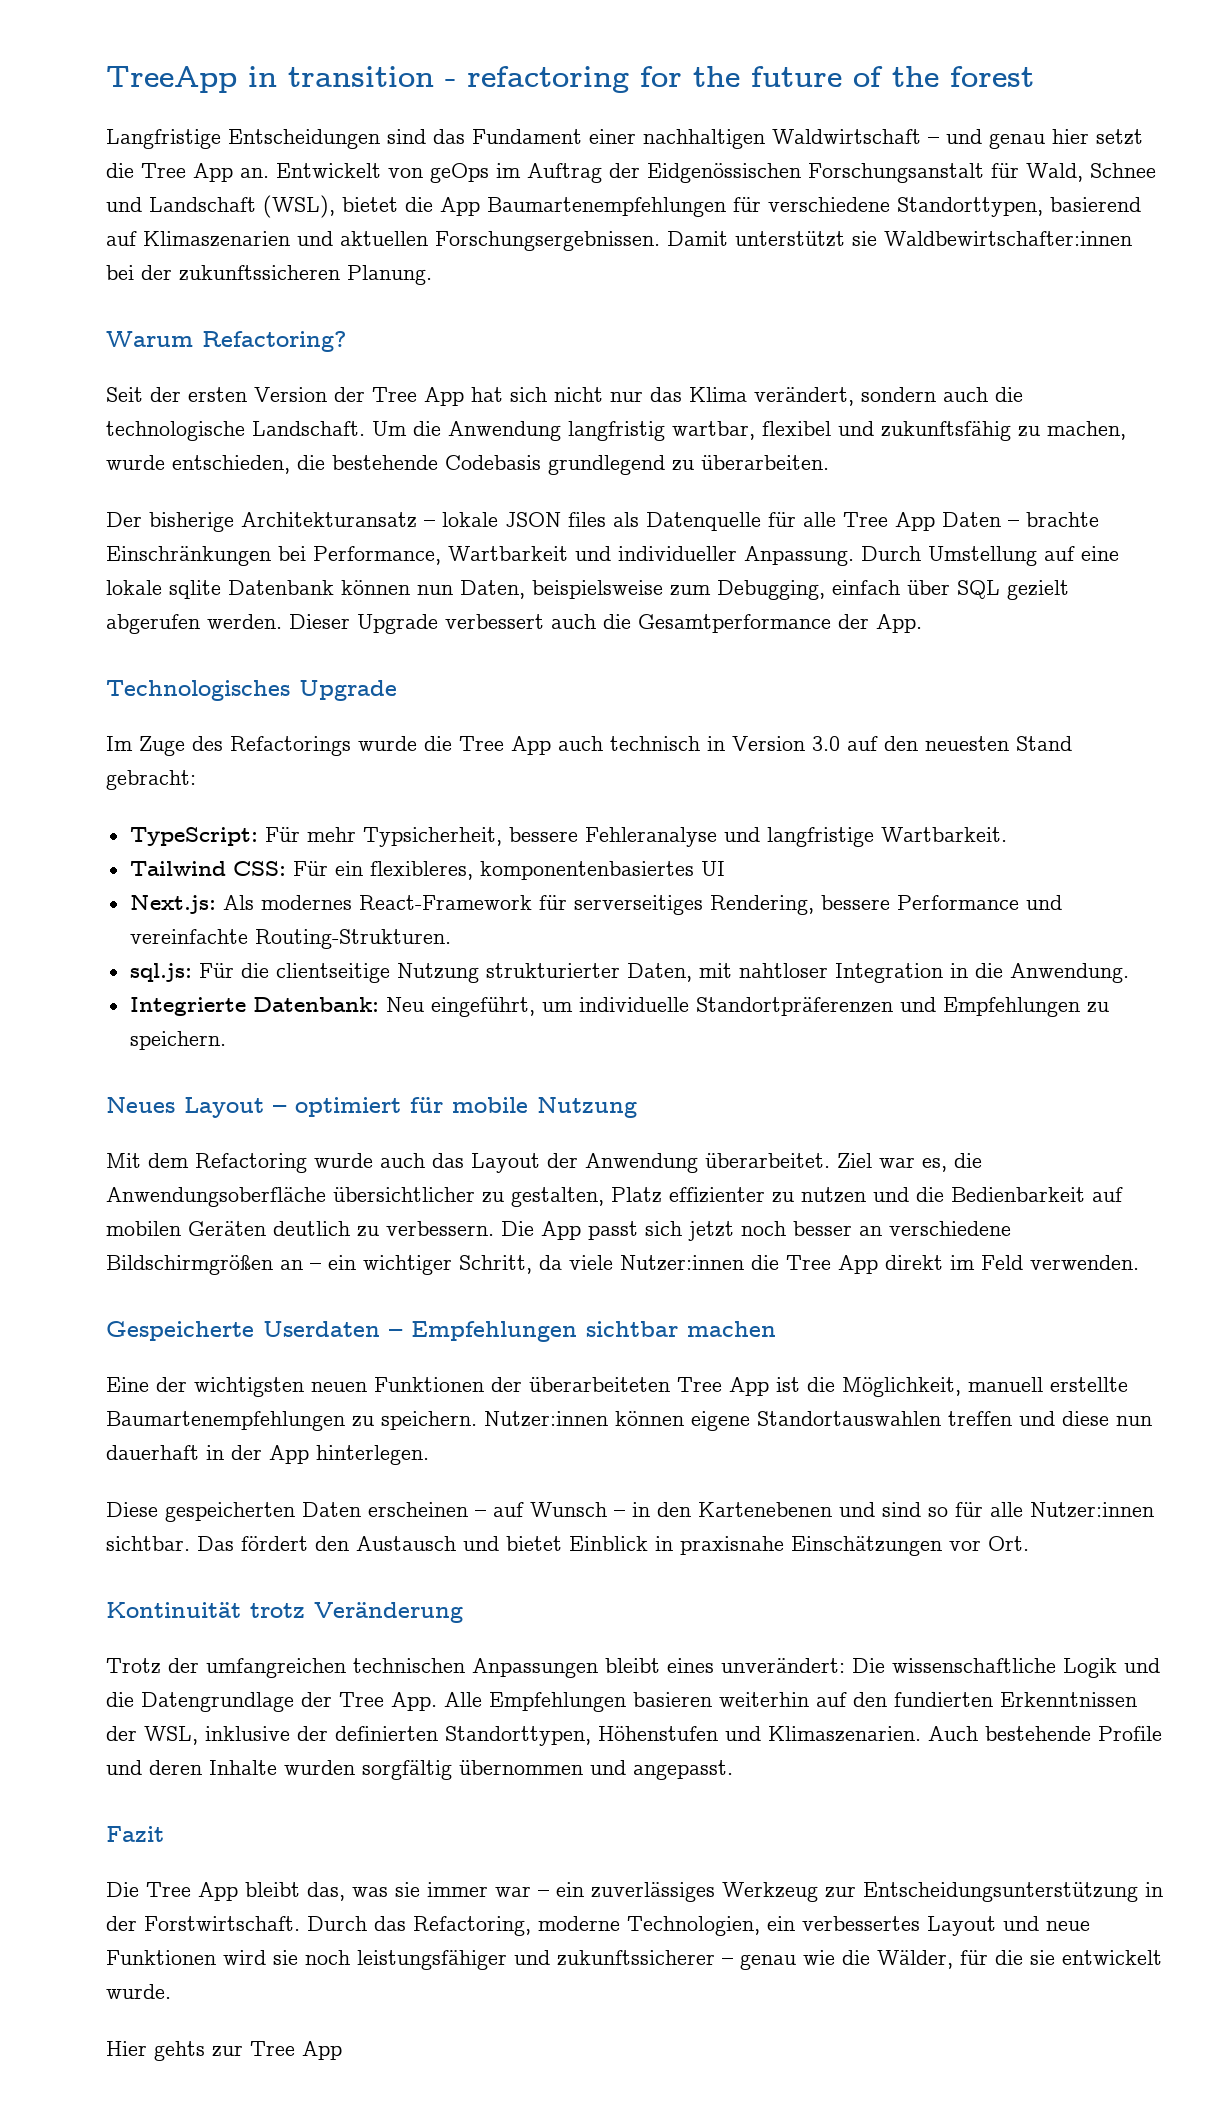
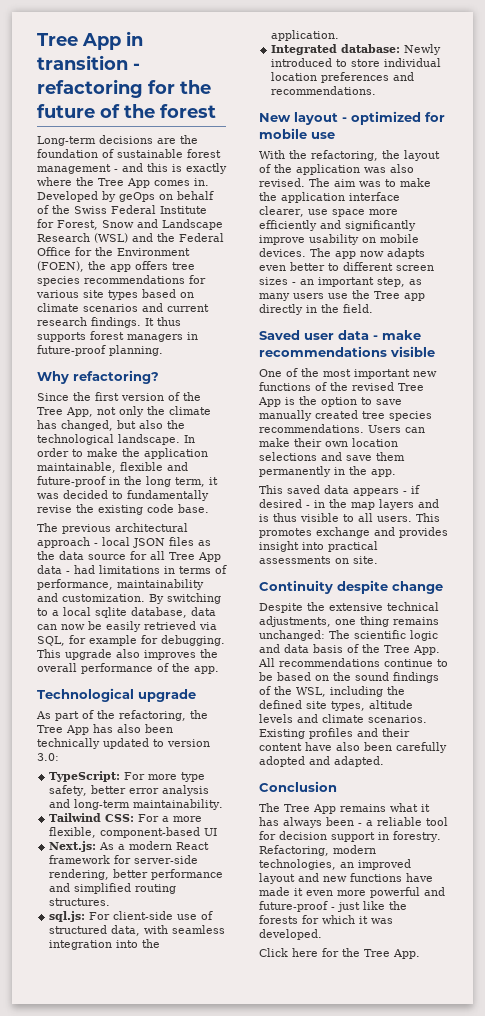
[106,66,237,93] TreeApp -> [37,33,121,50] Tree App
[106,129,1143,149] [106,163,1156,183] [106,195,1141,218] [106,231,1132,251] [106,265,432,285] [106,331,346,352] [106,387,1023,406] [106,421,1126,441] [106,455,829,475] [106,512,1099,532] [106,546,1119,566] [106,580,1069,600] [106,614,922,634] [106,680,397,701] [106,736,1072,756] [106,770,196,790] [129,827,1007,847] [129,861,725,880] [129,895,1062,915] [129,929,451,949] [129,963,1129,983] [129,997,1109,1017] [129,1031,226,1050] [106,1097,637,1118] [106,1153,982,1173] [106,1187,1123,1207] [106,1221,1011,1241] [106,1255,1139,1275] [106,1321,776,1342] [106,1377,1128,1397] [106,1411,1152,1431] [106,1445,429,1465] [106,1502,1154,1522] [106,1536,1029,1556] [106,1602,463,1623] [106,1658,1160,1678] [106,1692,1137,1712] [106,1726,1162,1746] [106,1760,733,1780] [106,1826,164,1842] [106,1882,1163,1902] [106,1916,1090,1936] [106,1950,1162,1970] [106,1984,171,1999] [106,2041,342,2061] Langfristige Entscheidungen sind das Fundament einer nachhaltigen Waldwirtschaft – und genau hier setzt die Tree App an. Entwickelt von geOps im Auftrag der Eidgenössischen Forschungsanstalt für Wald, Schnee und Landschaft (WSL), bietet die App Baumartenempfehlungen für verschiedene Standorttypen, basierend auf Klimaszenarien und aktuellen Forschungsergebnissen. Damit unterstützt sie Waldbewirtschafter:innen bei der zukunftssicheren Planung. // Warum Refactoring? // Seit der ersten Version der Tree App hat sich nicht nur das Klima verändert, sondern auch die technologische Landschaft. Um die Anwendung langfristig wartbar, flexibel und zukunftsfähig zu machen, wurde entschieden, die bestehende Codebasis grundlegend zu überarbeiten. // Der bisherige Architekturansatz – lokale JSON files als Datenquelle für alle Tree App Daten – brachte Einschränkungen bei Performance, Wartbarkeit und individueller Anpassung. Durch Umstellung auf eine lokale sqlite Datenbank können nun Daten, beispielsweise zum Debugging, einfach über SQL gezielt abgerufen werden. Dieser Upgrade verbessert auch die Gesamtperformance der App. // Technologisches Upgrade // Im Zuge des Refactorings wurde die Tree App auch technisch in Version 3.0 auf den neuesten Stand gebracht: // TypeScript: Für mehr Typsicherheit, bessere Fehleranalyse und langfristige Wartbarkeit. // Tailwind CSS: Für ein flexibleres, komponentenbasiertes UI // Next.js: Als modernes React-Framework für serverseitiges Rendering, bessere Performance und vereinfachte Routing-Strukturen. // sql.js: Für die clientseitige Nutzung strukturierter Daten, mit nahtloser Integration in die Anwendung. // Integrierte Datenbank: Neu eingeführt, um individuelle Standortpräferenzen und Empfehlungen zu speichern. // Neues Layout – optimiert für mobile Nutzung // Mit dem Refactoring wurde auch das Layout der Anwendung überarbeitet. Ziel war es, die Anwendungsoberfläche übersichtlicher zu gestalten, Platz effizienter zu nutzen und die Bedienbarkeit auf mobilen Geräten deutlich zu verbessern. Die App passt sich jetzt noch besser an verschiedene Bildschirmgrößen an – ein wichtiger Schritt, da viele Nutzer:innen die Tree App direkt im Feld verwenden. // Gespeicherte Userdaten – Empfehlungen sichtbar machen // Eine der wichtigsten neuen Funktionen der überarbeiteten Tree App ist die Möglichkeit, manuell erstellte Baumartenempfehlungen zu speichern. Nutzer:innen können eigene Standortauswahlen treffen und diese nun dauerhaft in der App hinterlegen. // Diese gespeicherten Daten erscheinen – auf Wunsch – in den Kartenebenen und sind so für alle Nutzer:innen sichtbar. Das fördert den Austausch und bietet Einblick in praxisnahe Einschätzungen vor Ort. // Kontinuität trotz Veränderung // Trotz der umfangreichen technischen Anpassungen bleibt eines unverändert: Die wissenschaftliche Logik und die Datengrundlage der Tree App. Alle Empfehlungen basieren weiterhin auf den fundierten Erkenntnissen der WSL, inklusive der definierten Standorttypen, Höhenstufen und Klimaszenarien. Auch bestehende Profile und deren Inhalte wurden sorgfältig übernommen und angepasst. // Fazit // Die Tree App bleibt das, was sie immer war – ein zuverlässiges Werkzeug zur Entscheidungsunterstützung in der Forstwirtschaft. Durch das Refactoring, moderne Technologien, ein verbessertes Layout und neue Funktionen wird sie noch leistungsfähiger und zukunftssicherer – genau wie die Wälder, für die sie entwickelt wurde. // Hier gehts zur Tree App -> [37,135,198,146] [37,149,221,158] [37,163,227,174] [37,177,209,188] [37,191,214,202] [37,205,207,214] [37,219,223,230] [37,233,224,243] [37,247,190,256] [37,261,195,272] [37,275,206,286] [36,289,194,300] [37,303,209,312] [37,317,181,328] [37,331,198,342] [37,345,163,356] [37,370,159,384] [37,392,201,401] [37,406,211,417] [37,420,185,431] [37,434,195,445] [37,448,208,459] [37,462,188,473] [37,476,218,487] [37,490,209,501] [37,504,209,515] [37,523,188,534] [37,537,211,548] [37,551,221,562] [37,565,227,574] [37,579,204,590] [37,593,221,604] [37,607,216,618] [37,621,217,632] [37,635,225,646] [37,649,218,660] [37,663,219,674] [37,688,196,702] [36,710,208,721] [37,724,173,735] [37,738,210,749] [37,753,59,761] [49,771,206,782] [49,785,210,796] [49,799,224,810] [49,813,203,822] [49,827,218,838] [49,841,210,852] [49,855,199,864] [49,869,224,880] [49,883,177,894] [49,898,111,906] [49,911,214,922] [49,925,226,936] [49,939,161,950] [271,30,340,41] [271,44,442,55] [271,58,442,67] [271,72,415,83] [271,86,377,95] [259,111,445,125] [259,128,335,139] [259,150,440,161] [259,164,414,175] [259,178,431,187] [259,192,400,203] [259,206,398,217] [259,220,416,231] [259,234,419,245] [259,248,425,259] [259,262,434,271] [259,277,422,287] [259,290,425,301] [259,304,373,315] [259,330,421,340] [259,346,435,357] [259,368,437,379] [259,382,424,391] [258,396,402,407] [259,410,432,421] [259,424,425,433] [259,438,398,447] [259,452,405,461] [259,466,396,477] [259,485,420,496] [259,499,439,510] [259,513,440,522] [259,527,448,538] [259,541,378,552] [259,556,378,564] [259,580,443,594] [259,602,439,613] [259,616,439,627] [259,630,438,641] [259,644,440,655] [258,658,448,667] [259,672,439,683] [259,686,405,697] [259,700,413,711] [259,714,427,723] [259,728,410,739] [259,742,447,753] [259,756,384,767] [259,781,337,792] [259,803,430,814] [259,817,448,828] [259,831,441,842] [259,845,376,856] [259,859,411,870] [259,873,433,884] [259,887,445,898] [259,901,407,912] [259,915,393,924] [259,929,322,940] [259,948,420,959] Long-term decisions are the foundation of sustainable forest management - and this is exactly where the Tree App comes in. Developed by geOps on behalf of the Swiss Federal Institute for Forest, Snow and Landscape Research (WSL) and the Federal Office for the Environment (FOEN), the app offers tree species recommendations for various site types based on climate scenarios and current research findings. It thus supports forest managers in future-proof planning. // Why refactoring? // Since the first version of the Tree App, not only the climate has changed, but also the technological landscape. In order to make the application maintainable, flexible and future-proof in the long term, it was decided to fundamentally revise the existing code base. // The previous architectural approach - local JSON files as the data source for all Tree App data - had limitations in terms of performance, maintainability and customization. By switching to a local sqlite database, data can now be easily retrieved via SQL, for example for debugging. This upgrade also improves the overall performance of the app. // Technological upgrade // As part of the refactoring, the Tree App has also been technically updated to version 3.0: // TypeScript: For more type safety, better error analysis and long-term maintainability. // Tailwind CSS: For a more flexible, component-based UI // Next.js: As a modern React framework for server-side rendering, better performance and simplified routing structures. // sql.js: For client-side use of structured data, with seamless integration into the application. // Integrated database: Newly introduced to store individual location preferences and recommendations. // New layout - optimized for mobile use // With the refactoring, the layout of the application was also revised. The aim was to make the application interface clearer, use space more efficiently and significantly improve usability on mobile devices. The app now adapts even better to different screen sizes - an important step, as many users use the Tree app directly in the field. // Saved user data - make recommendations visible // One of the most important new functions of the revised Tree App is the option to save manually created tree species recommendations. Users can make their own location selections and save them permanently in the app. // This saved data appears - if desired - in the map layers and is thus visible to all users. This promotes exchange and provides insight into practical assessments on site. // Continuity despite change // Despite the extensive technical adjustments, one thing remains unchanged: The scientific logic and data basis of the Tree App. All recommendations continue to be based on the sound findings of the WSL, including the defined site types, altitude levels and climate scenarios. Existing profiles and their content have also been carefully adopted and adapted. // Conclusion // The Tree App remains what it has always been - a reliable tool for decision support in forestry. Refactoring, modern technologies, an improved layout and new functions have made it even more powerful and future-proof - just like the forests for which it was developed. // Click here for the Tree App.

